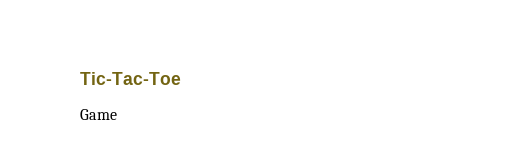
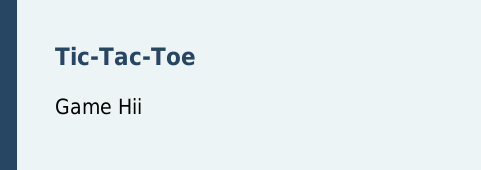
(117, 114) none -> [118,98,142,114] Hii

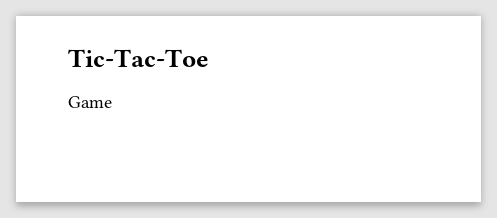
[118,98,142,114] Hii -> (112, 102) none

